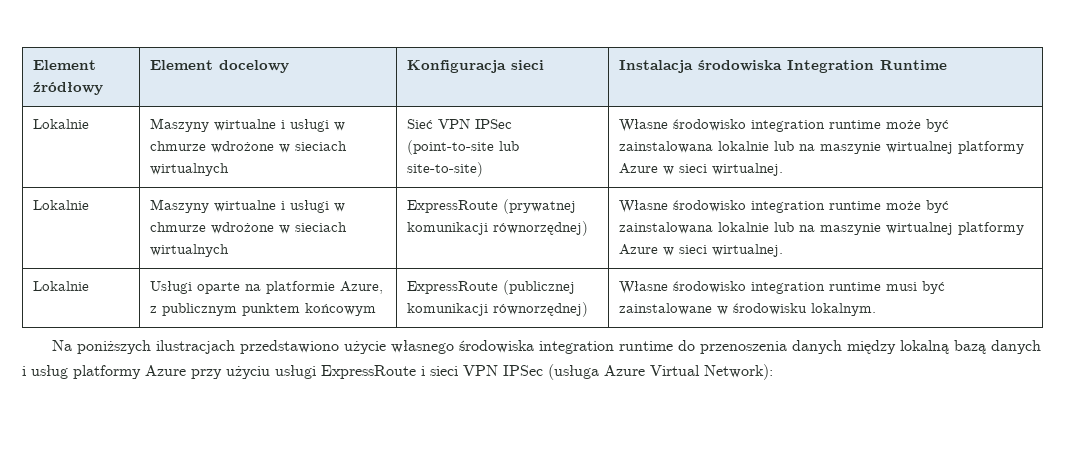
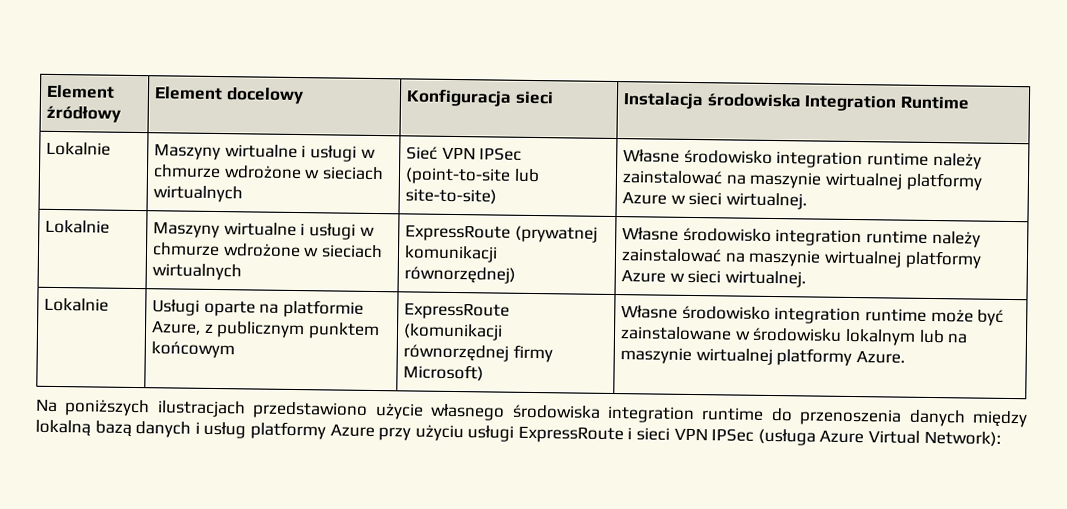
[886,119,950,132] [619,141,795,153] może być zainstalowana lokalnie lub -> [932,153,982,170] [622,170,724,185] należy zainstalować
[886,200,950,213] [619,222,795,234] może być zainstalowana lokalnie lub -> [931,230,981,248] [621,248,723,263] należy zainstalować
[503,280,576,295] [407,302,589,317] [619,281,918,294] (publicznej komunikacji równorzędnej) | Własne środowisko integration runtime musi -> [403,323,504,341] [403,344,553,363] [403,364,485,382] [621,305,974,325] (komunikacji równorzędnej firmy Microsoft) | Własne środowisko integration runtime może
[811,303,877,316] lokalnym. -> [845,328,969,346] [620,347,906,367] lokalnym lub na maszynie wirtualnej platformy Azure.

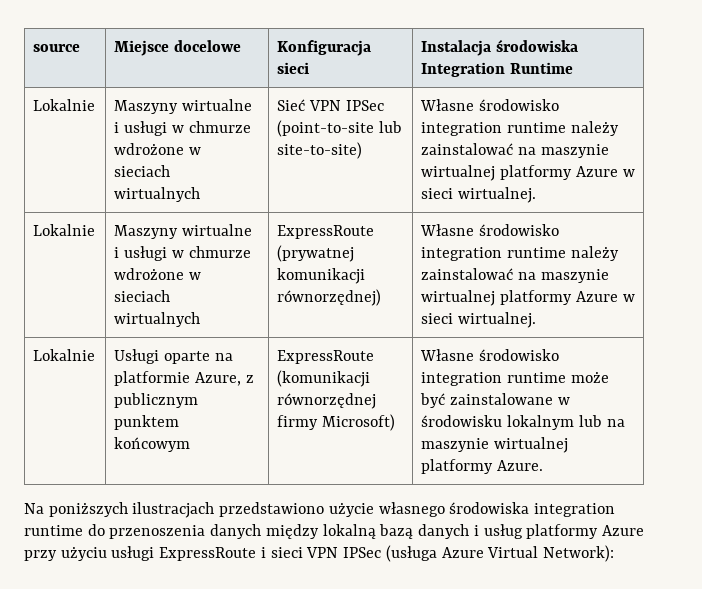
[46,84,116,99] [46,105,122,123] [154,86,304,105] Element źródłowy | Element docelowy -> [33,44,81,52] [114,40,242,56] source | Miejsce docelowe

